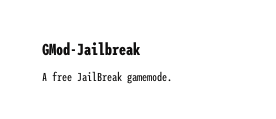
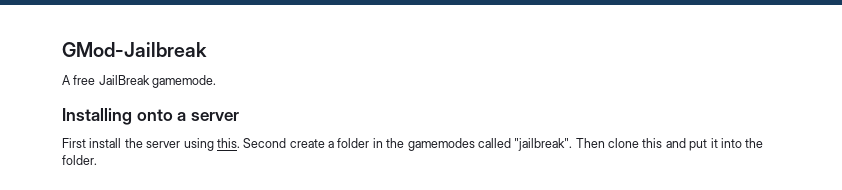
(172, 77) none -> [62,108,239,125] [62,138,764,151] [62,155,97,165] // Installing onto a server // First install the server using this. Second create a folder in the gamemodes called "jailbreak". Then clone this and put it into the folder.

